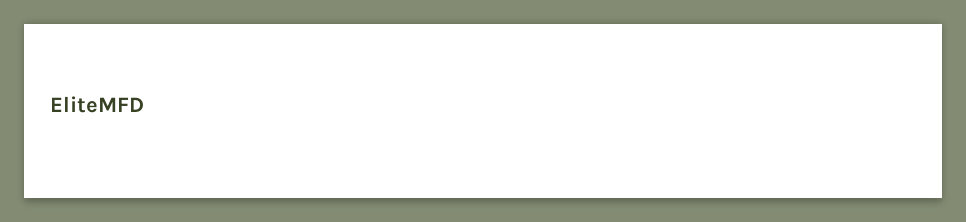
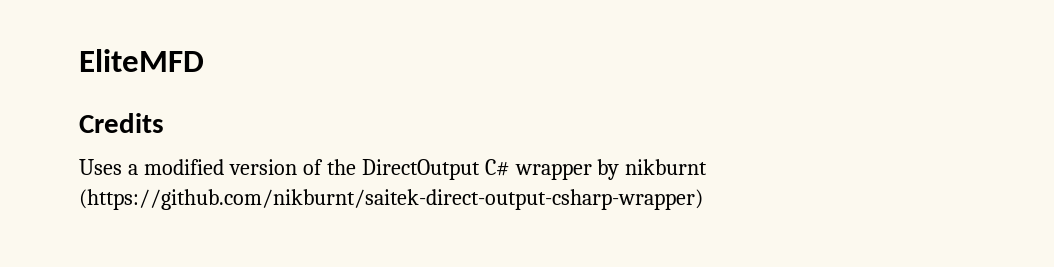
(144, 104) none -> [79,113,164,133] [79,159,708,180] [79,189,703,210] // Credits // Uses a modified version of the DirectOutput C# wrapper by nikburnt (https://github.com/nikburnt/saitek-direct-output-csharp-wrapper)

